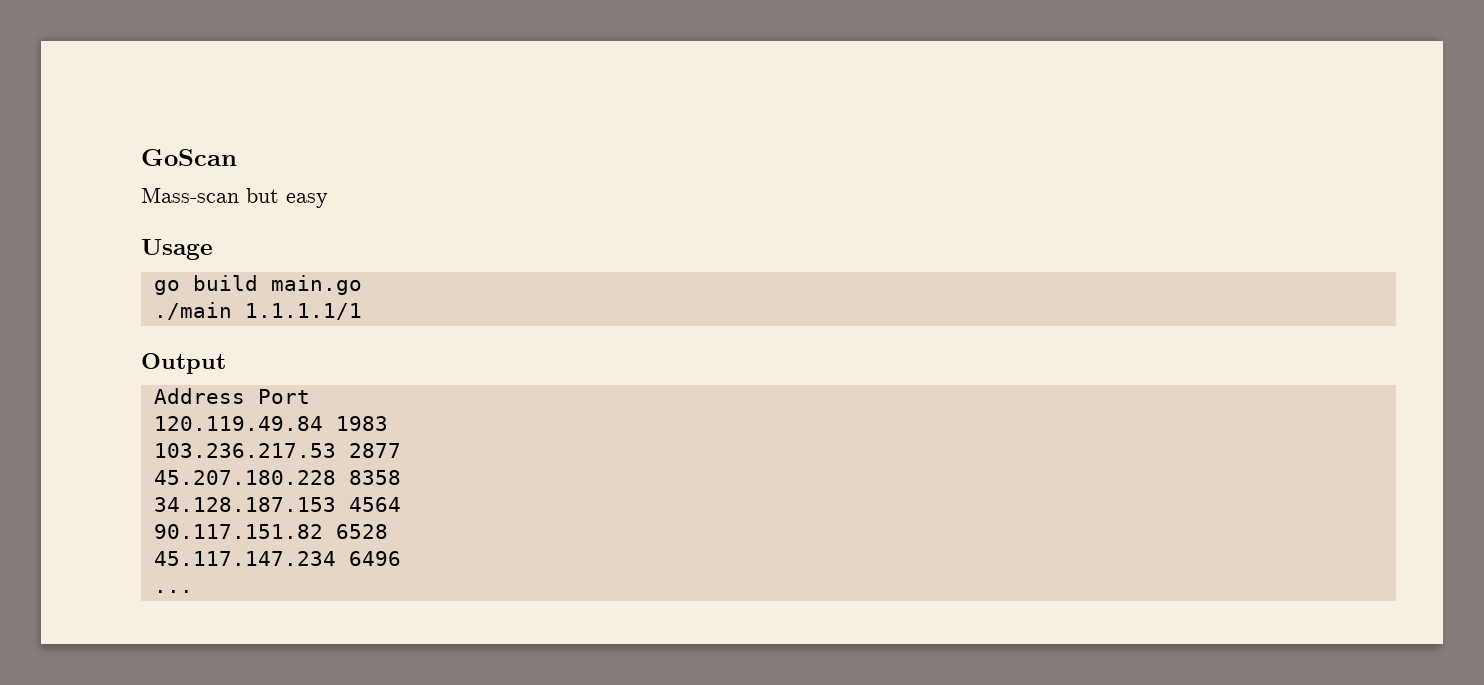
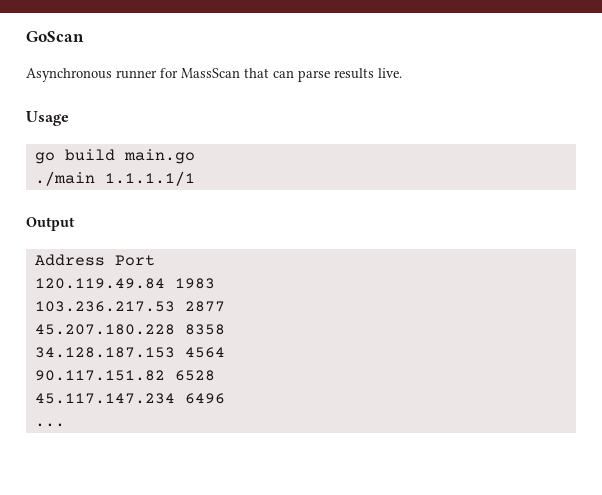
[141,187,328,208] Mass-scan but easy -> [26,68,402,82] Asynchronous runner for MassScan that can parse results live.

